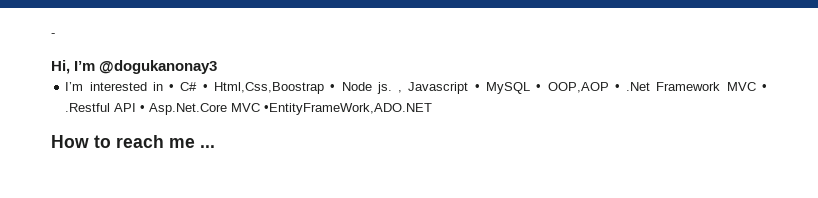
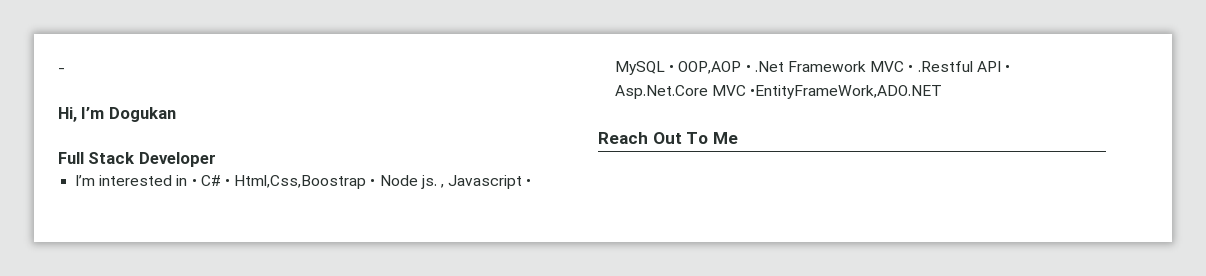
[99,60,218,74] @dogukanonay3 -> [108,107,176,122] [58,152,216,167] Dogukan // Full Stack Developer
[51,135,215,148] How to reach me ... -> [598,132,738,144] Reach Out To Me

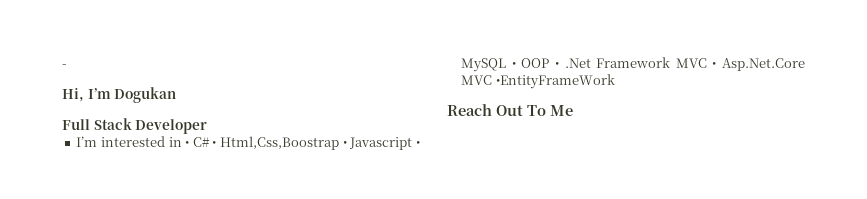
[379,175,444,189] Node js. , -> (347, 144) none
[678,61,742,74] OOP,AOP -> [521,58,550,68] OOP
[917,61,1010,72] .Restful API • -> (717, 65) none
[750,85,943,99] •EntityFrameWork,ADO.NET -> [495,74,615,89] •EntityFrameWork

